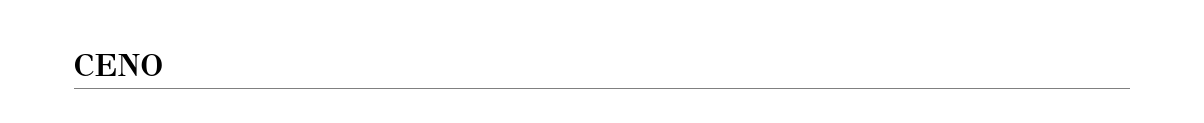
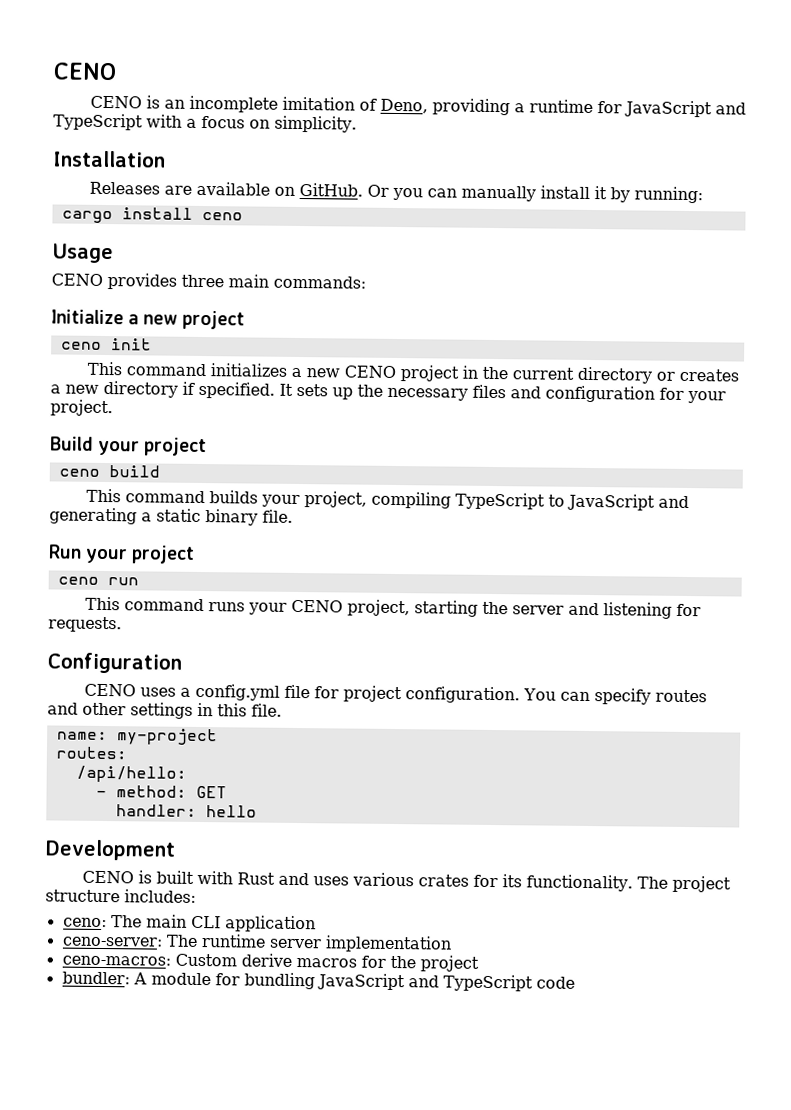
[74,53,164,77] CENO -> [53,62,117,81] [89,95,746,118] [53,113,357,133] [52,150,166,168] [88,181,703,204] [61,207,243,224] [51,243,114,264] [51,273,366,290] [51,309,246,330] [60,338,152,351] [86,361,739,384] [50,380,726,404] [50,399,113,417] [50,436,208,457] [58,465,160,478] [85,488,689,511] [49,507,293,526] [48,544,196,564] [57,576,139,586] [84,596,701,619] [48,616,122,633] [47,652,182,674] [83,683,707,705] [47,702,282,719] [56,728,218,746] [55,746,128,760] [75,765,187,783] [95,785,227,799] [115,804,257,818] [45,839,176,861] [81,870,731,893] [45,889,196,903] [62,914,316,933] [61,934,452,953] [61,953,479,972] [61,971,575,992] CENO // CENO is an incomplete imitation of Deno, providing a runtime for JavaScript and TypeScript with a focus on simplicity. // Installation // Releases are available on GitHub. Or you can manually install it by running: // cargo install ceno // Usage // CENO provides three main commands: // Initialize a new project // ceno init // This command initializes a new CENO project in the current directory or creates a new directory if specified. It sets up the necessary files and configuration for your project. // Build your project // ceno build // This command builds your project, compiling TypeScript to JavaScript and generating a static binary file. // Run your project // ceno run // This command runs your CENO project, starting the server and listening for requests. // Configuration // CENO uses a config.yml file for project configuration. You can specify routes and other settings in this file. // name: my-project // routes: // /api/hello: // - method: GET // handler: hello // Development // CENO is built with Rust and uses various crates for its functionality. The project structure includes: // ceno: The main CLI application // ceno-server: The runtime server implementation // ceno-macros: Custom derive macros for the project // bundler: A module for bundling JavaScript and TypeScript code

